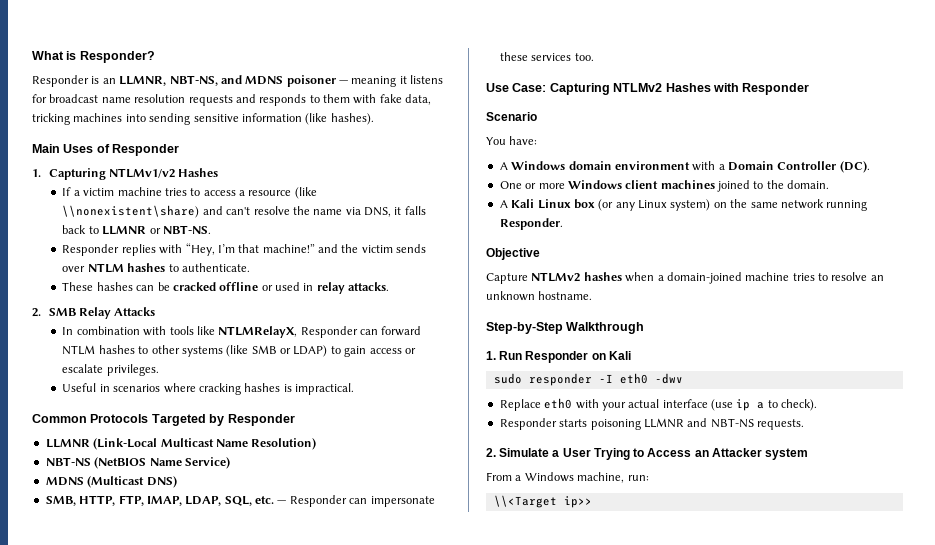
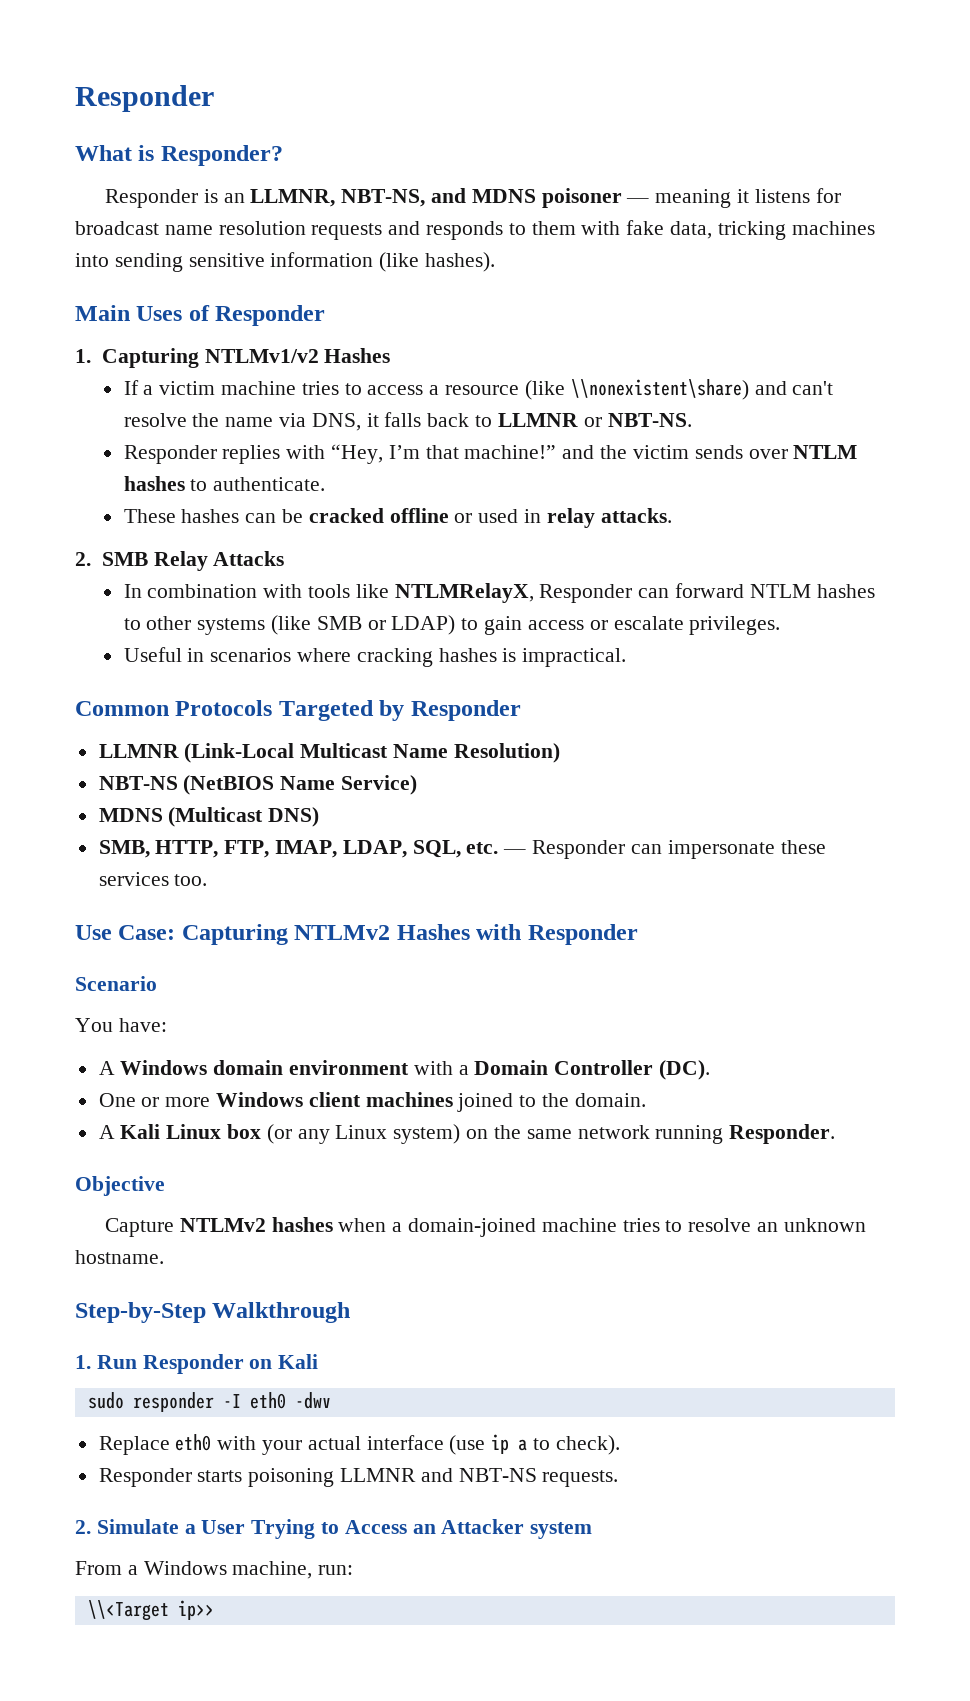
(32, 55) none -> [75,85,214,112] Responder //

